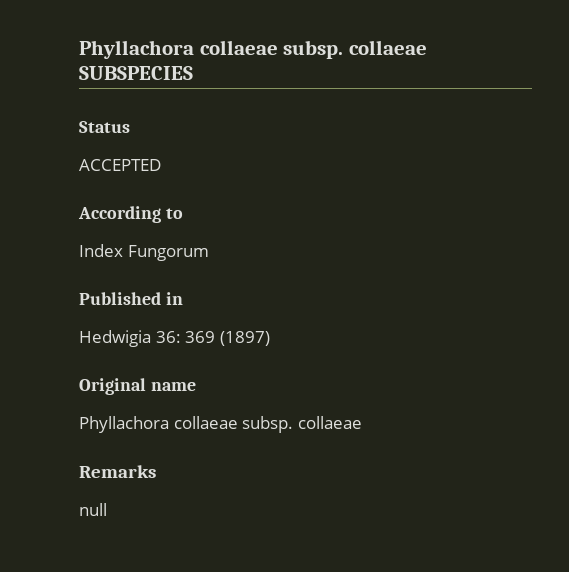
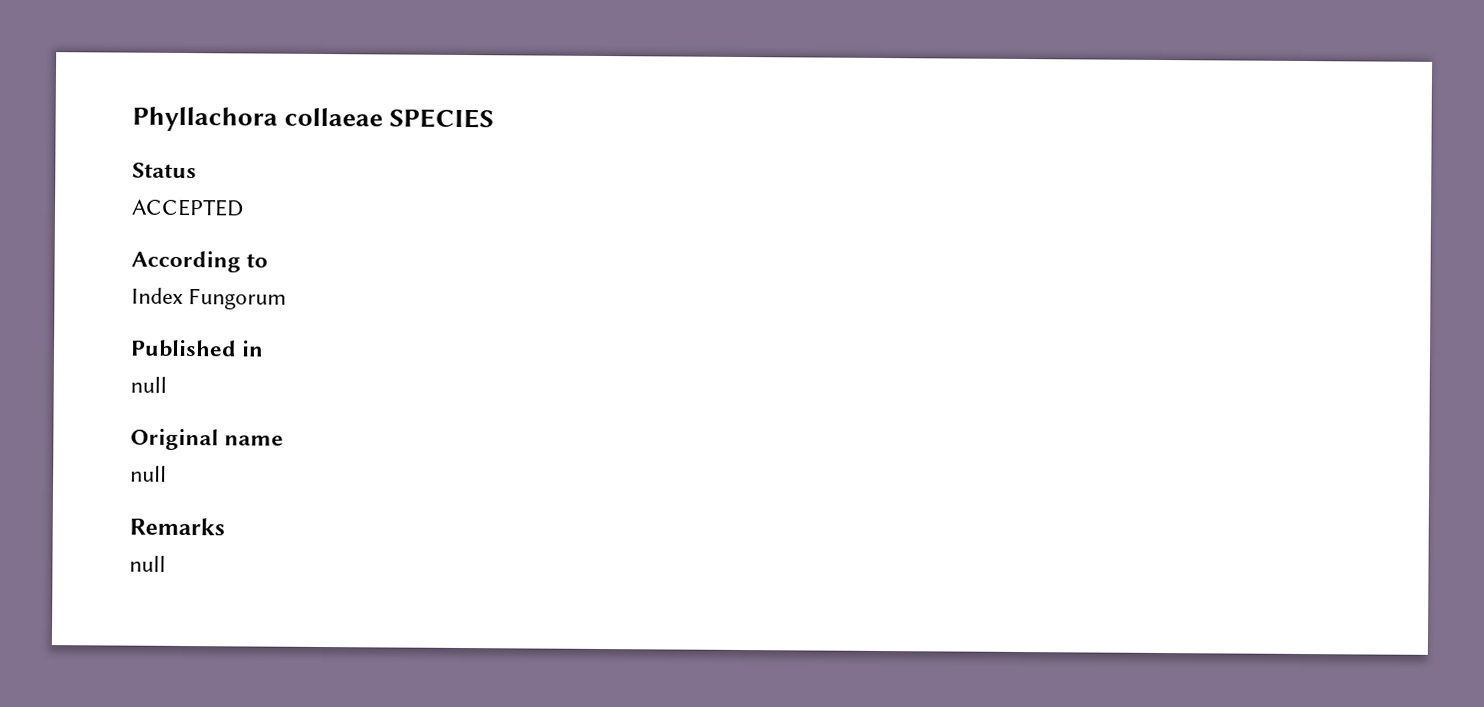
[79,40,427,59] [79,66,193,80] Phyllachora collaeae subsp. collaeae SUBSPECIES -> [132,106,495,132] Phyllachora collaeae SPECIES
[79,330,270,347] [79,378,196,395] [79,416,362,433] Hedwigia 36: 369 (1897) // Original name // Phyllachora collaeae subsp. collaeae -> [130,376,167,393] [130,428,285,451] [130,465,167,482] null // Original name // null

